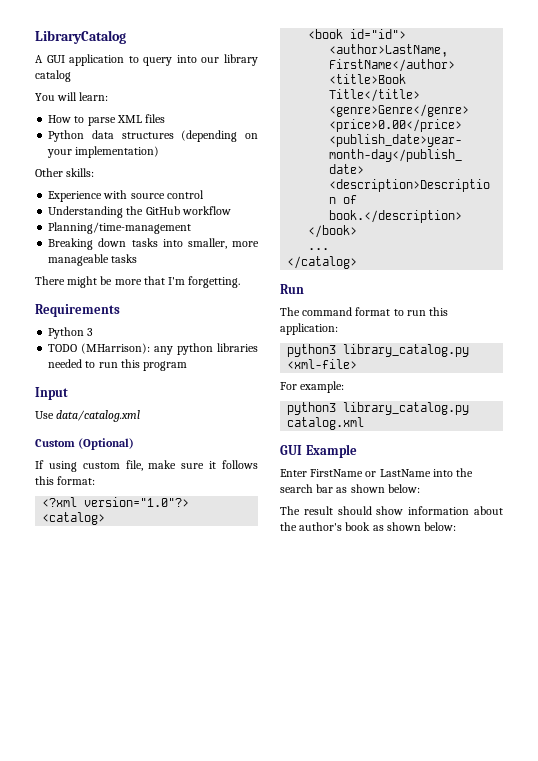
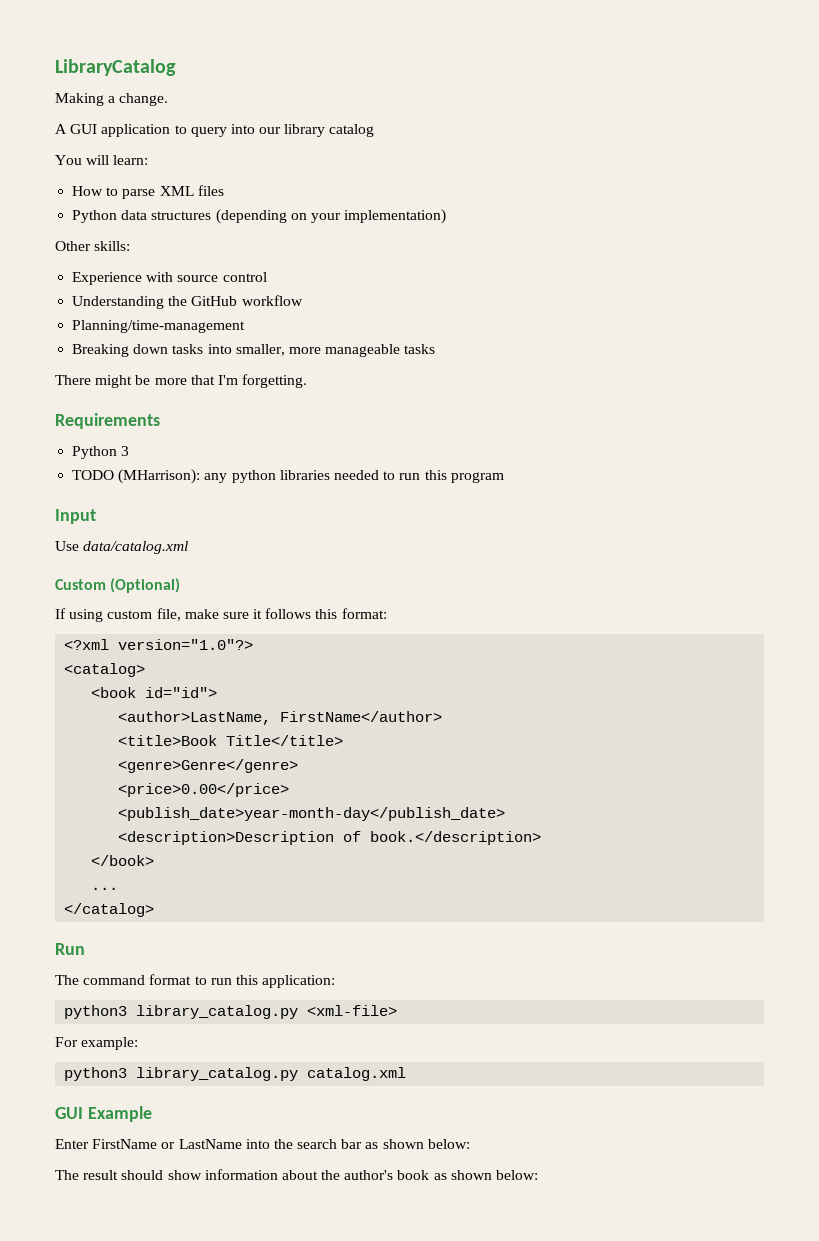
(126, 37) none -> [55,93,169,106] // Making a change.

